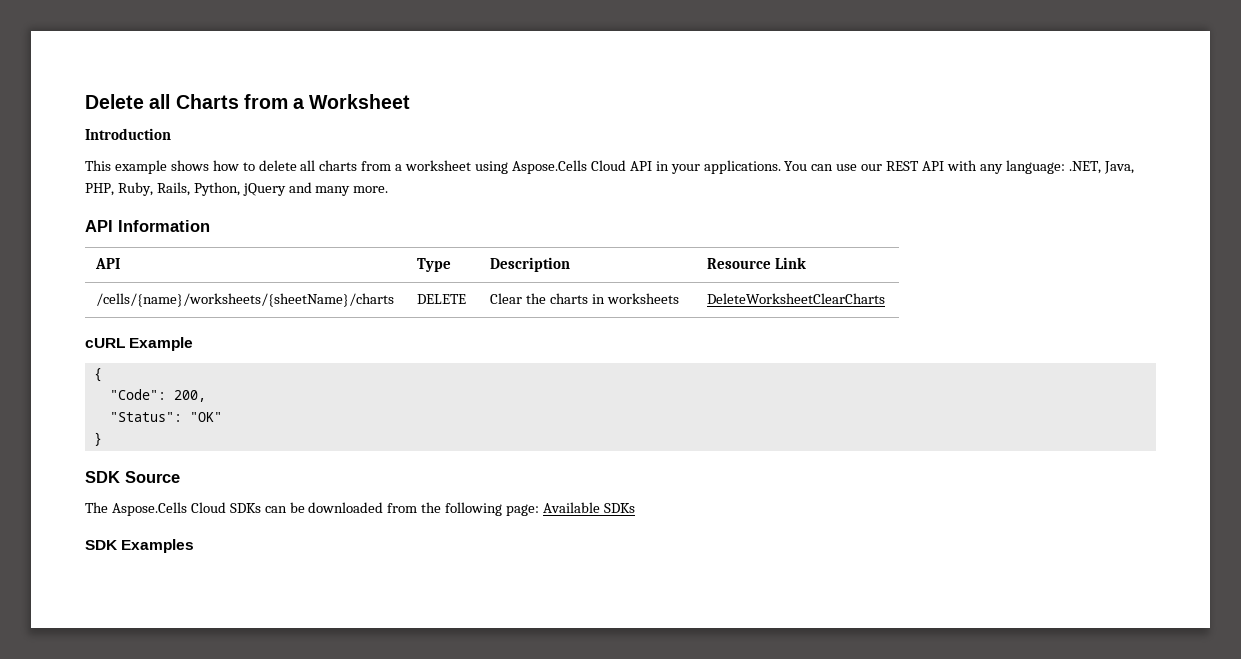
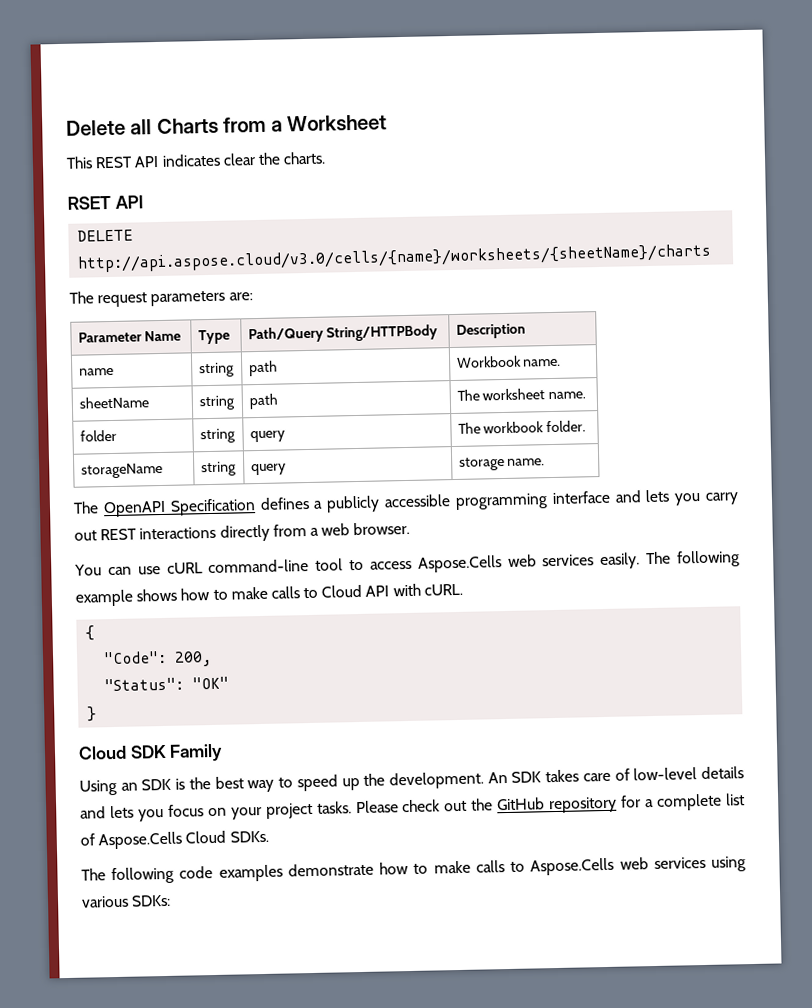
[85,128,171,140] [85,160,1134,174] [85,182,389,196] [85,220,210,232] [95,258,121,269] [417,258,452,272] [490,257,571,272] [707,257,807,269] [96,293,395,307] [417,294,467,304] [490,293,680,304] [707,293,886,304] [85,337,194,351] Introduction // This example shows how to delete all charts from a worksheet using Aspose.Cells Cloud API in your applications. You can use our REST API with any language: .NET, Java, PHP, Ruby, Rails, Python, jQuery and many more. // API Information // API | Type | Description | Resource Link // /cells/{name}/worksheets/{sheetName}/charts | DELETE | Clear the charts in worksheets | DeleteWorksheetClearCharts // cURL Example -> [66,151,327,169] [67,195,143,210] [77,229,134,242] [77,243,713,273] [69,290,253,308] [77,330,182,343] [197,329,230,345] [247,324,439,344] [455,323,526,339] [78,367,114,376] [198,362,235,378] [248,360,278,377] [456,355,562,368] [78,396,149,409] [198,395,236,411] [248,393,279,410] [456,388,587,401] [79,429,117,442] [199,428,236,444] [249,430,285,443] [457,420,587,434] [80,462,163,479] [200,461,237,477] [250,463,286,476] [458,456,546,471] [73,489,740,518] [74,521,411,542] [74,550,740,576] [75,583,463,607] This REST API indicates clear the charts. // RSET API // DELETE http://api.aspose.cloud/v3.0/cells/{name}/worksheets/{sheetName}/charts // The request parameters are: // Parameter Name | Type | Path/Query String/HTTPBody | Description // name | string | path | Workbook name. // sheetName | string | path | The worksheet name. // folder | string | query | The workbook folder. // storageName | string | query | storage name. // The OpenAPI Specification defines a publicly accessible programming interface and lets you carry out REST interactions directly from a web browser. // You can use cURL command-line tool to access Aspose.Cells web services easily. The following example shows how to make calls to Cloud API with cURL.
[85,471,180,483] [85,502,635,516] [85,539,195,553] SDK Source // The Aspose.Cells Cloud SDKs can be downloaded from the following page: Available SDKs // SDK Examples -> [78,743,224,762] [79,766,744,796] [80,793,746,822] [80,830,269,850] [81,856,747,885] [81,894,172,908] Cloud SDK Family // Using an SDK is the best way to speed up the development. An SDK takes care of low-level details and lets you focus on your project tasks. Please check out the GitHub repository for a complete list of Aspose.Cells Cloud SDKs. // The following code examples demonstrate how to make calls to Aspose.Cells web services using various SDKs:

